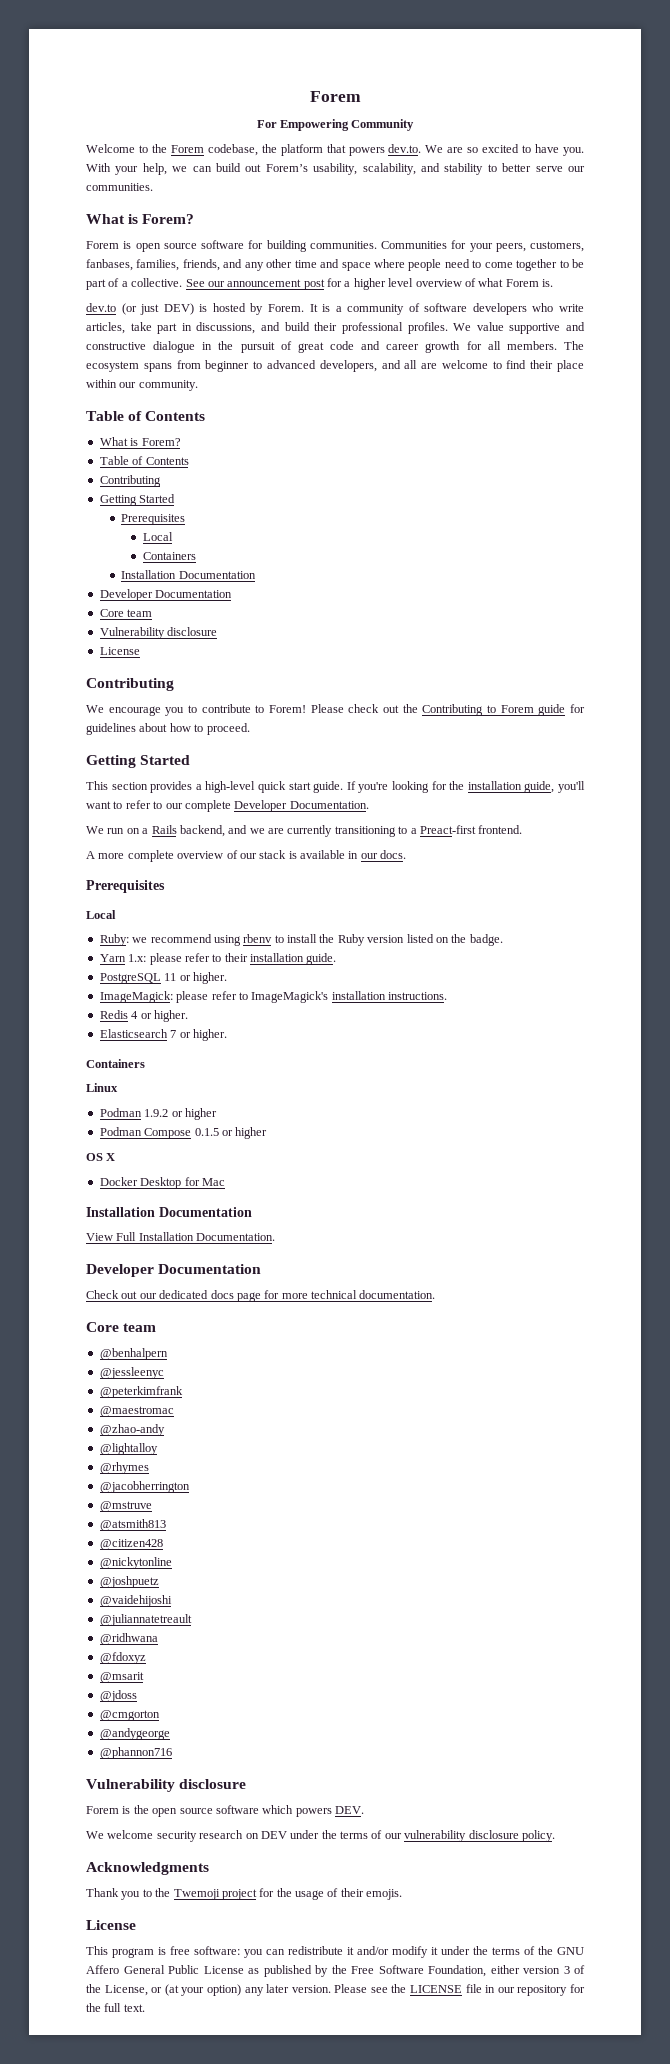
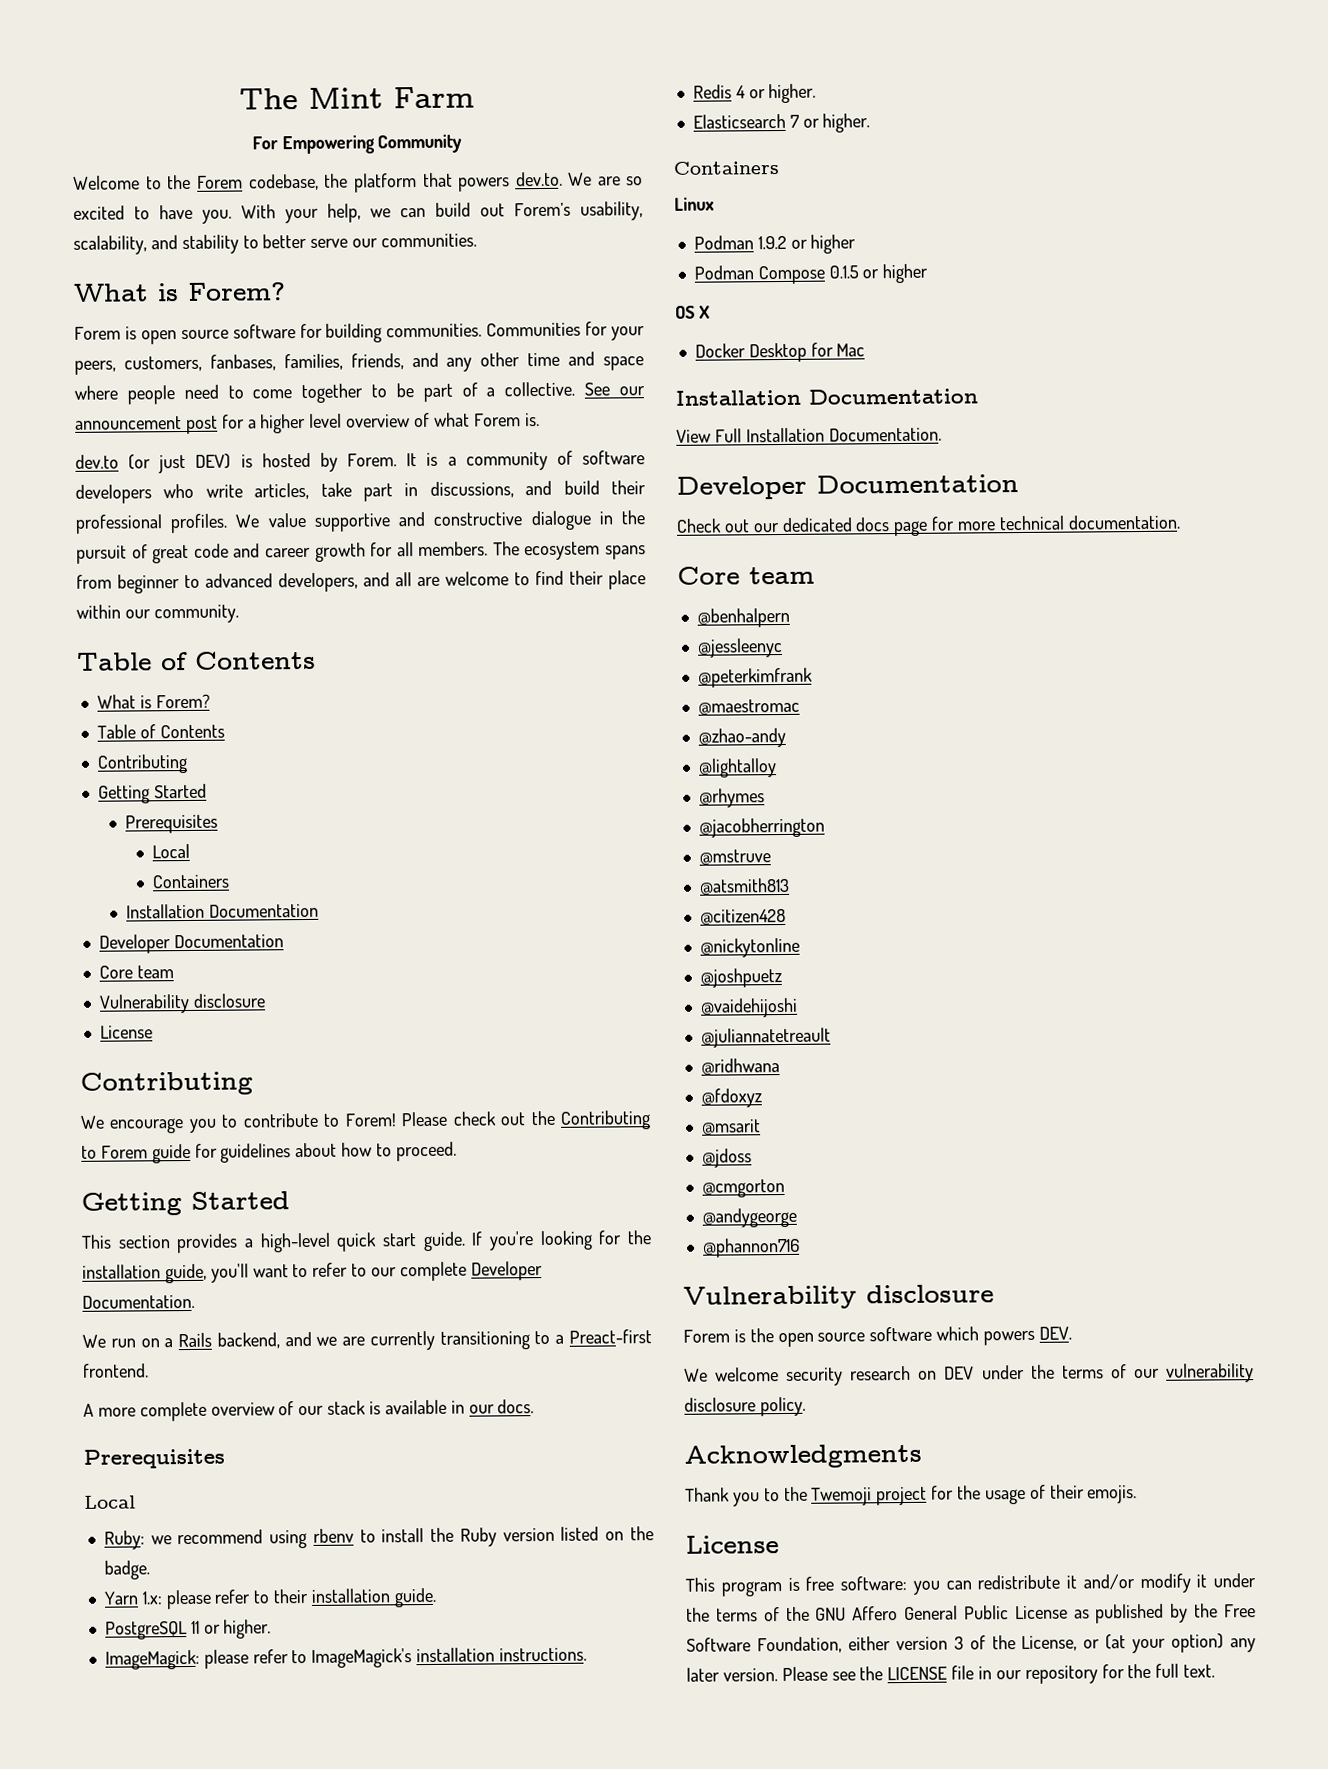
[309,91,361,102] Forem -> [239,86,475,110] The Mint Farm

